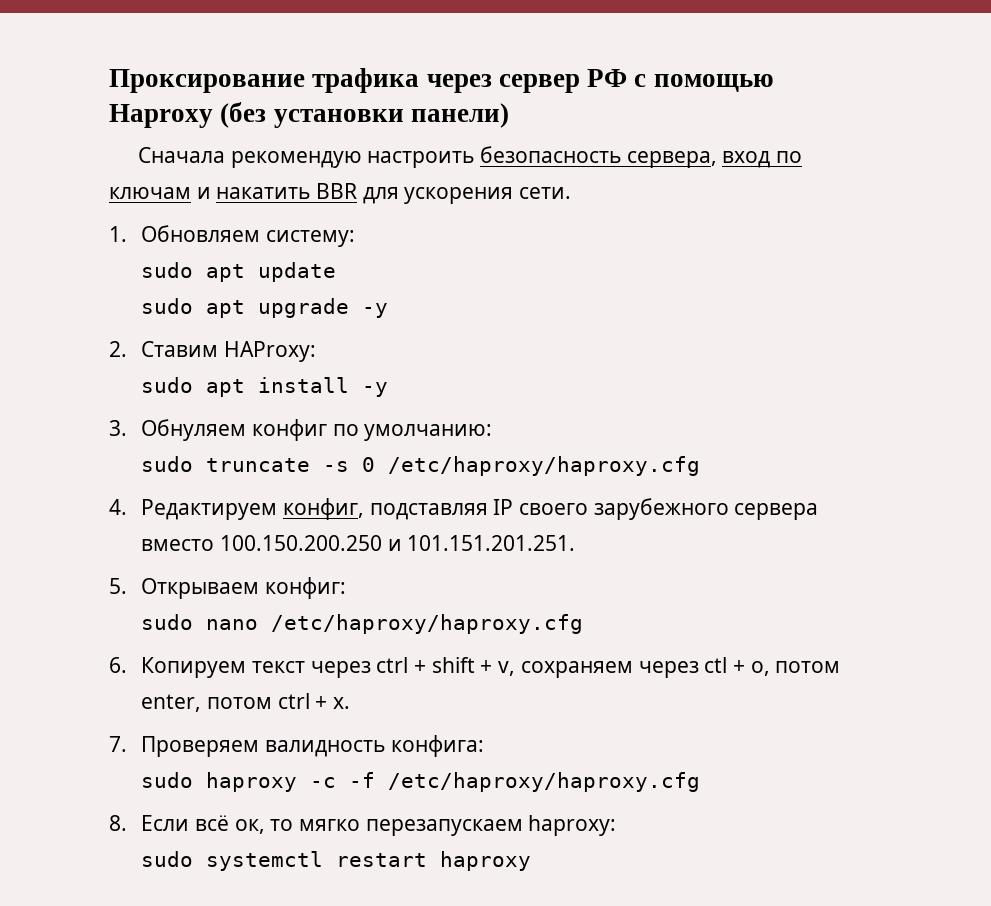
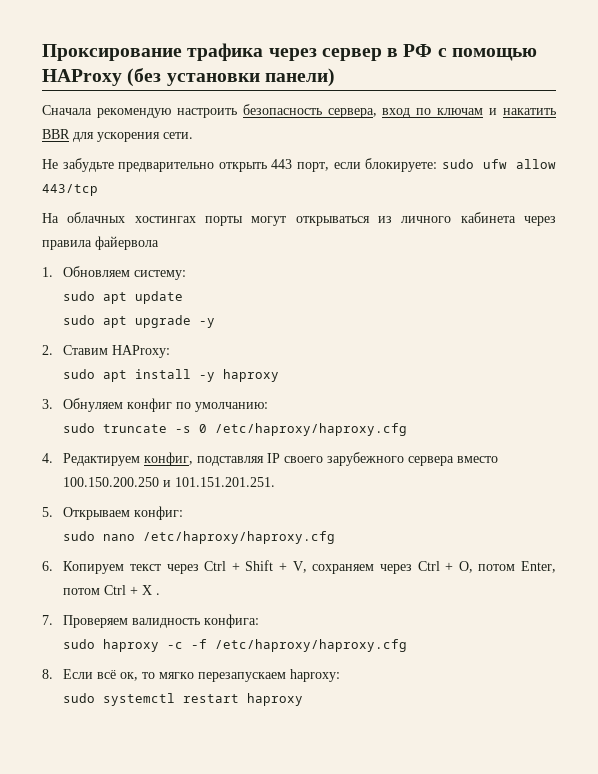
(580, 83) none -> [387,48,399,57] в
[109,104,213,128] Haproxy -> [42,69,122,86] HAProxy
(572, 193) none -> [42,158,556,172] [42,184,98,196] [42,212,556,226] [42,236,159,250] // Не забудьте предварительно открыть 443 порт, если блокируете: sudo ufw allow 443/tcp // На облачных хостингах порты могут открываться из личного кабинета через правила файервола
(389, 389) none -> [223,369,280,382] haproxy
[376,657,841,678] [141,693,351,712] ctrl + shift + v, сохраняем через ctl + o, потом enter, потом ctrl + x. -> [204,560,557,574] [63,585,161,595] Ctrl + Shift + V, сохраняем через Ctrl + O, потом Enter, потом Ctrl + X .

